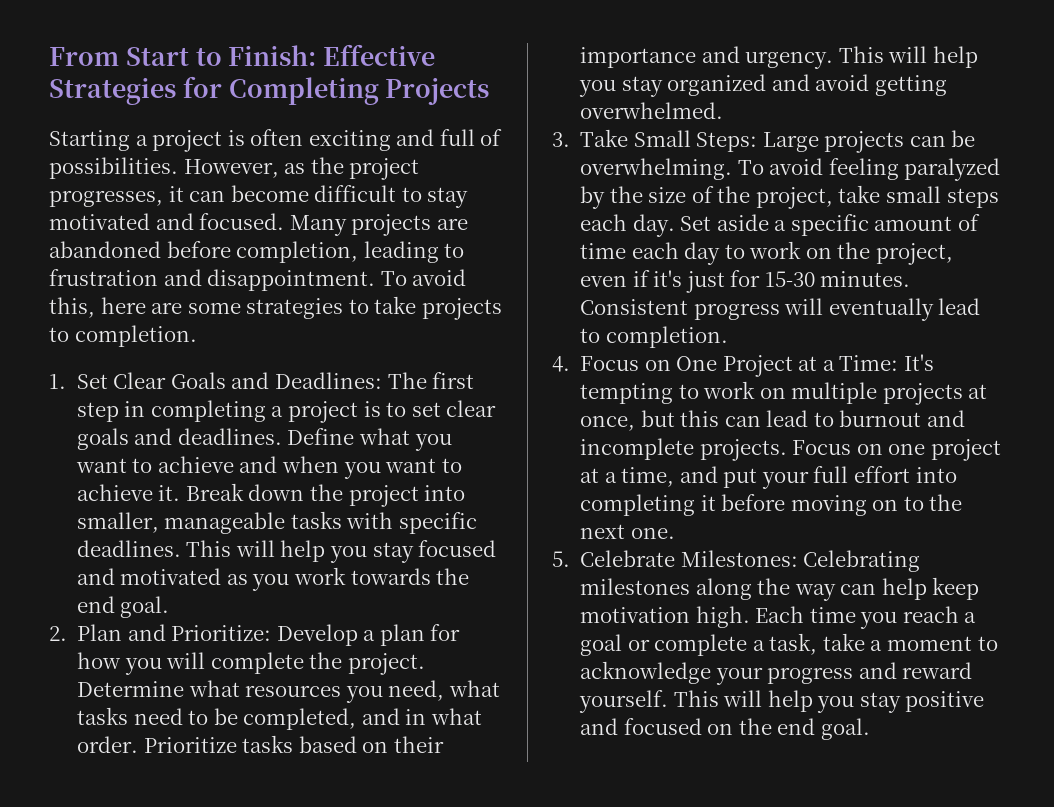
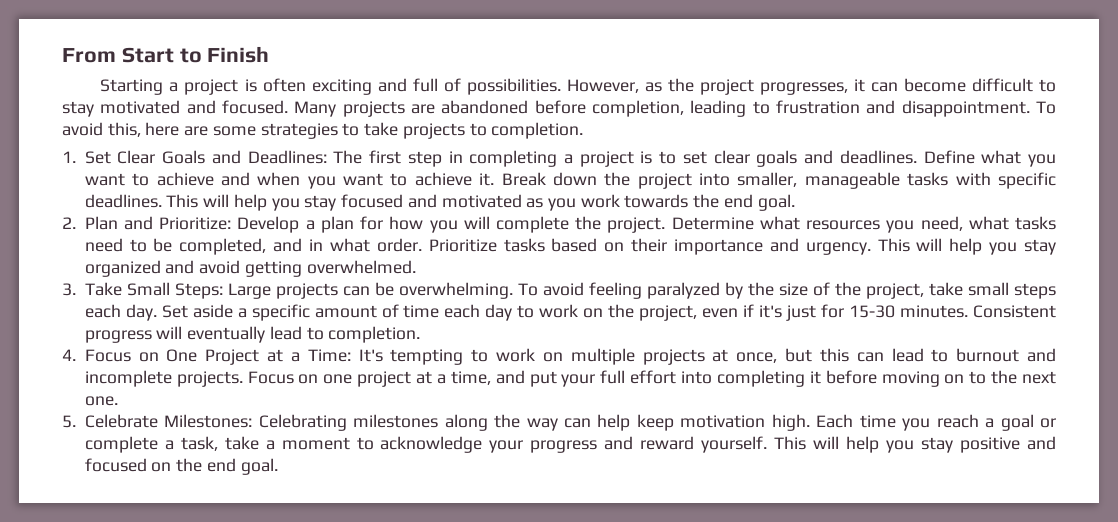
[228,44,435,66] [49,76,490,105] Finish: Effective Strategies for Completing Projects -> [207,46,270,63] Finish

